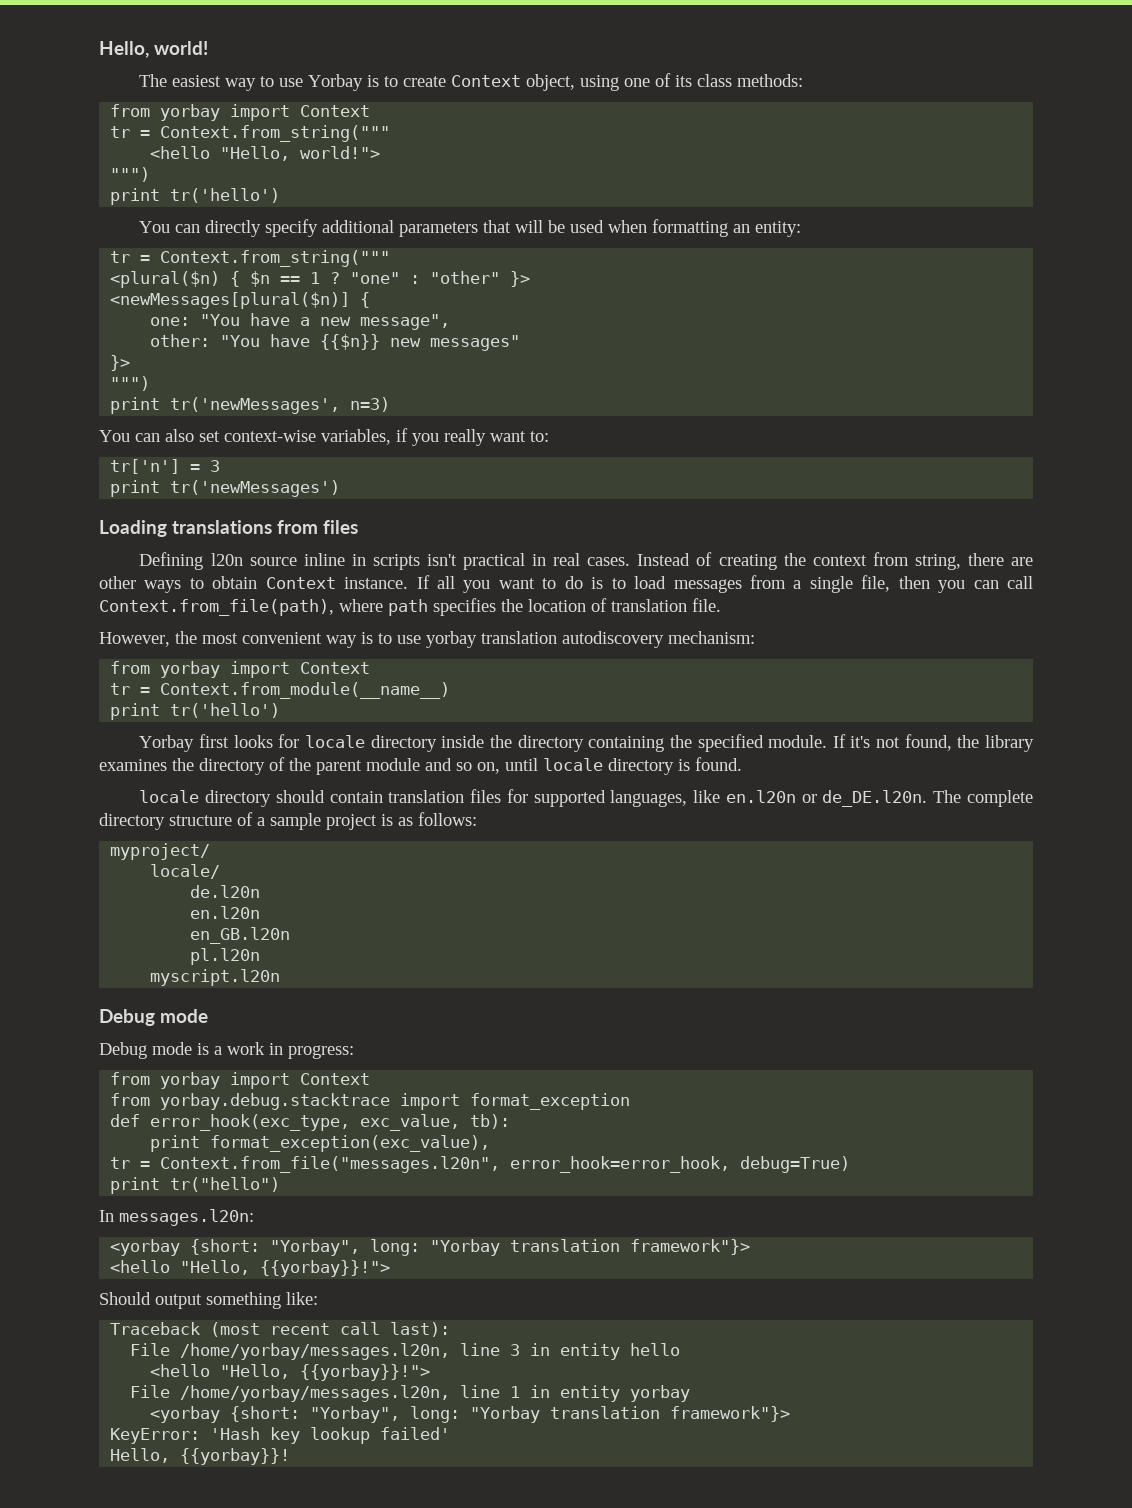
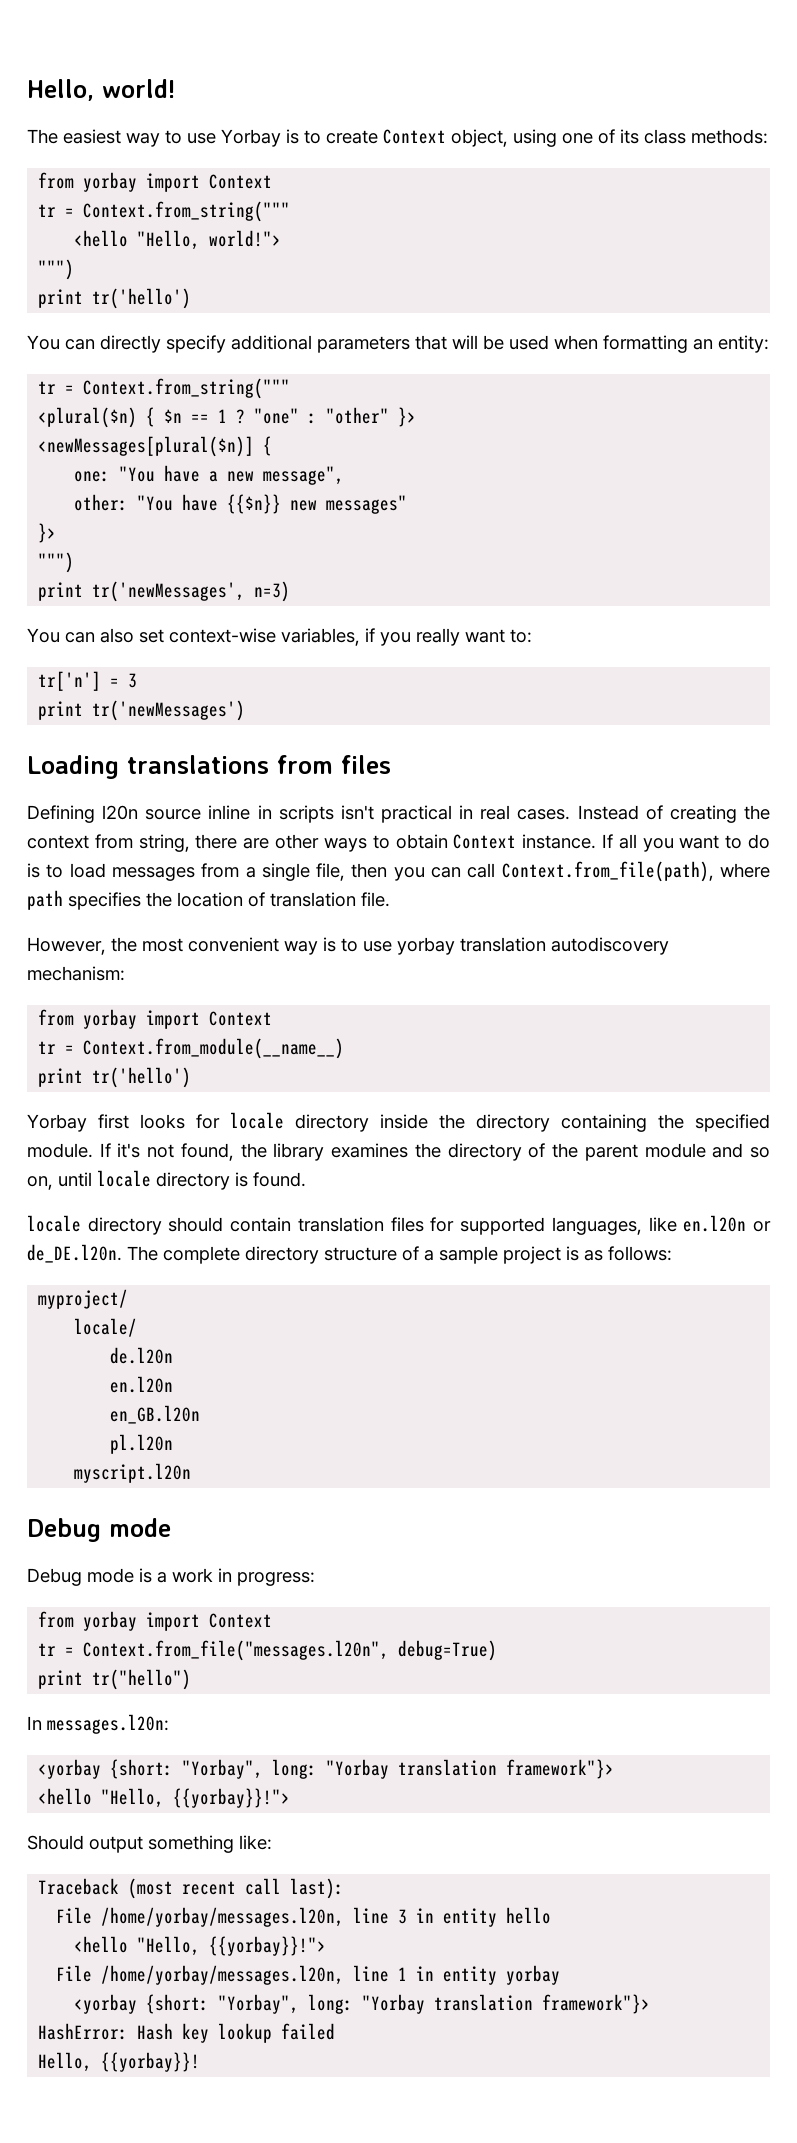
[110,1093,631,1110] [110,1114,511,1131] [150,1135,491,1152] // from yorbay.debug.stacktrace import format_exception // def error_hook(exc_type, exc_value, tb): // print format_exception(exc_value), -> (273, 1620) none
[510,1156,731,1173] error_hook=error_hook, -> (390, 1650) none
[110,1427,261,1444] KeyError: 'Hash -> [38,2023,174,2040] HashError: Hash
[380,1427,451,1440] failed' -> [281,2023,336,2040] failed

